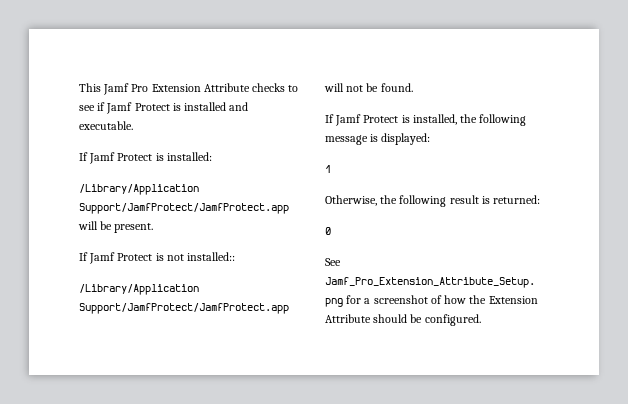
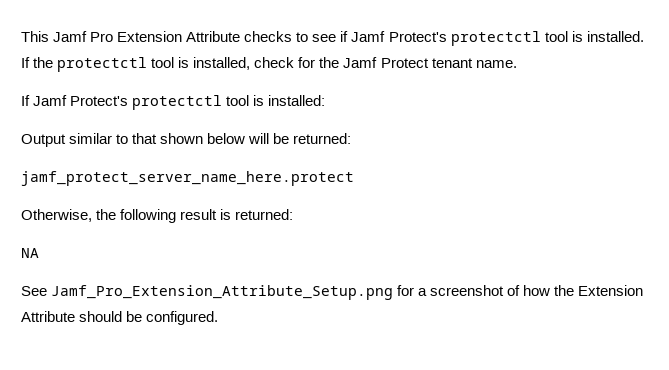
[134,102,249,111] [79,121,133,130] [79,152,153,164] Protect is installed and executable. // If Jamf Protect -> [388,31,644,46] [21,57,517,72] [21,95,250,110] Protect's protectctl tool is installed. If the protectctl tool is installed, check for the Jamf Protect tenant name. // If Jamf Protect's protectctl tool
[79,184,199,195] [79,203,289,214] [78,221,154,233] [79,252,236,264] [79,284,199,295] [79,303,289,314] [324,83,413,92] [325,114,527,126] [325,133,431,145] [325,165,331,173] /Library/Application Support/JamfProtect/JamfProtect.app will be present. // If Jamf Protect is not installed:: // /Library/Application Support/JamfProtect/JamfProtect.app will not be found. // If Jamf Protect is installed, the following message is displayed: // 1 -> [21,133,352,147] [21,171,354,186] Output similar to that shown below will be returned: // jamf_protect_server_name_here.protect
[325,227,331,235] 0 -> [21,248,39,258] NA

